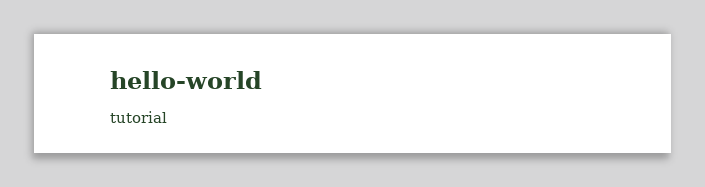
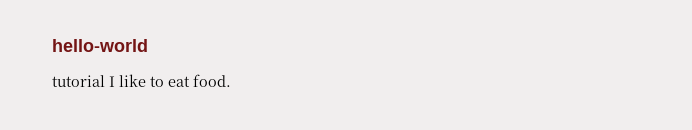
(167, 117) none -> [109,74,231,87] I like to eat food.

